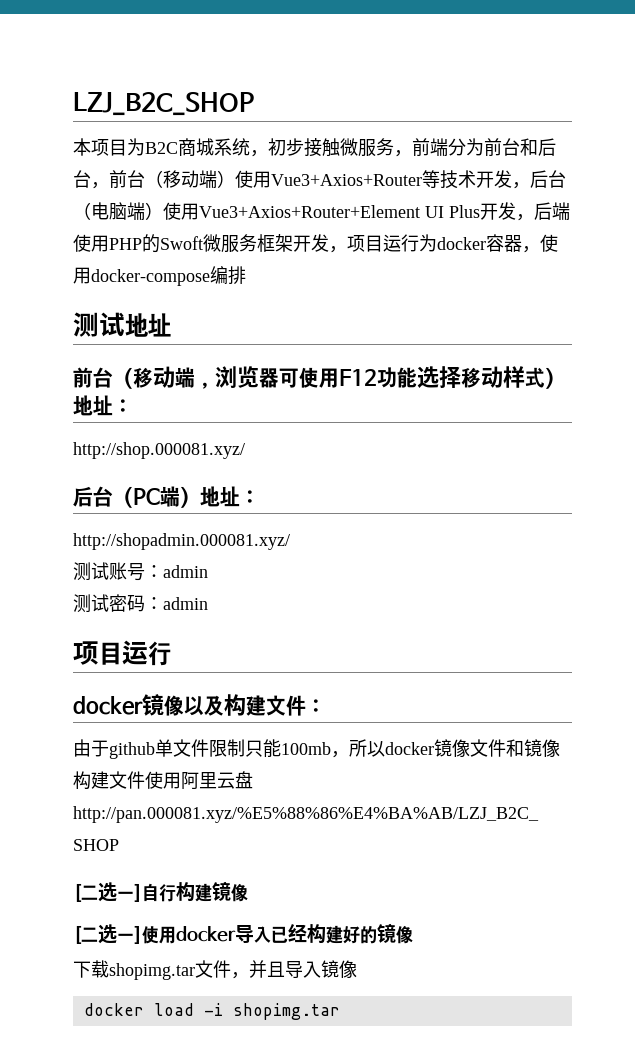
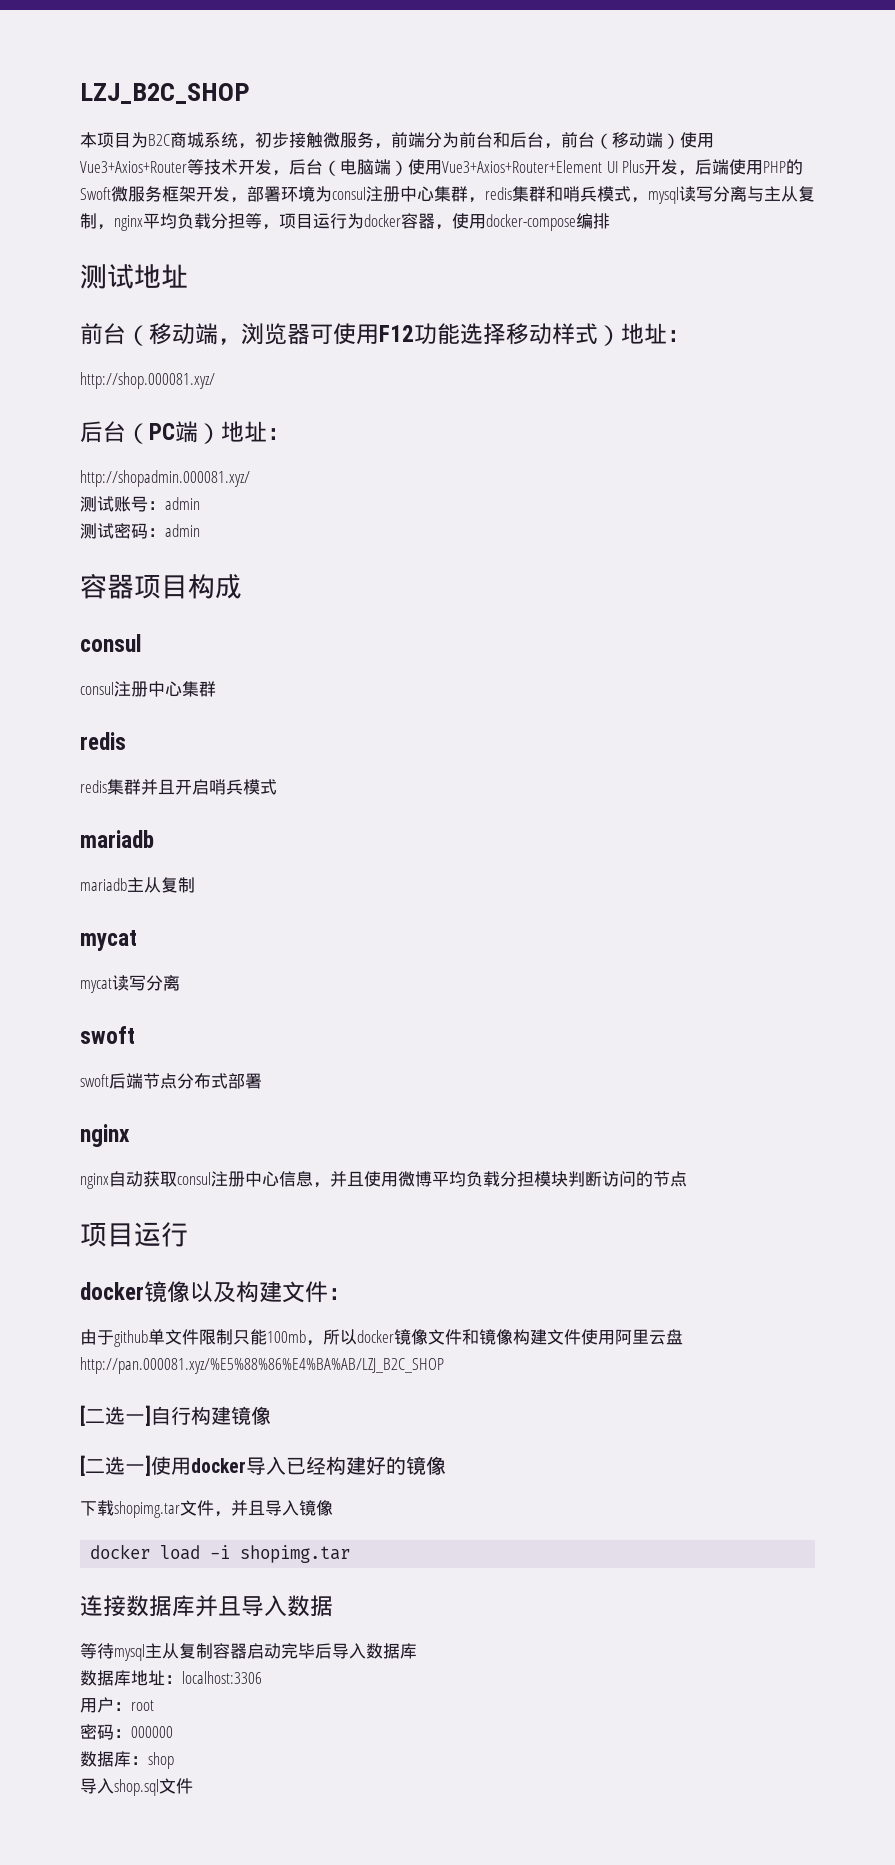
(347, 249) none -> [247,186,815,204] [80,213,279,231] 部署环境为consul注册中心集群，redis集群和哨兵模式，mysql读写分离与主从复制，nginx平均负载分担等，
(208, 603) none -> [80,573,242,599] [80,634,142,652] [80,681,216,697] [80,732,126,750] [80,779,277,795] [80,830,154,848] [80,877,195,893] [80,930,137,951] [80,975,180,993] [80,1026,135,1044] [80,1073,262,1089] [80,1124,130,1147] [80,1171,687,1189] // 容器项目构成 // consul // consul注册中心集群 // redis // redis集群并且开启哨兵模式 // mariadb // mariadb主从复制 // mycat // mycat读写分离 // swoft // swoft后端节点分布式部署 // nginx // nginx自动获取consul注册中心信息，并且使用微博平均负载分担模块判断访问的节点
(340, 1011) none -> [80,1595,333,1617] [80,1643,417,1661] [80,1670,262,1686] [80,1697,154,1713] [80,1724,173,1740] [80,1751,174,1769] [80,1778,193,1796] // 连接数据库并且导入数据 // 等待mysql主从复制容器启动完毕后导入数据库 // 数据库地址：localhost:3306 // 用户：root // 密码：000000 // 数据库：shop // 导入shop.sql文件

